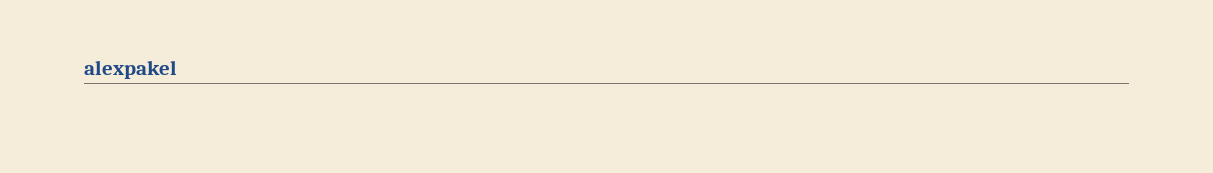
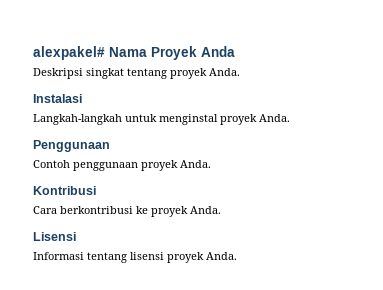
[84,60,177,79] alexpakel -> [33,46,235,60] [33,68,240,79] [33,94,82,103] [33,114,290,125] [33,140,110,152] [33,160,211,171] [33,186,96,195] [33,206,221,217] [33,232,76,241] [33,252,237,263] alexpakel# Nama Proyek Anda // Deskripsi singkat tentang proyek Anda. // Instalasi // Langkah-langkah untuk menginstal proyek Anda. // Penggunaan // Contoh penggunaan proyek Anda. // Kontribusi // Cara berkontribusi ke proyek Anda. // Lisensi // Informasi tentang lisensi proyek Anda.

